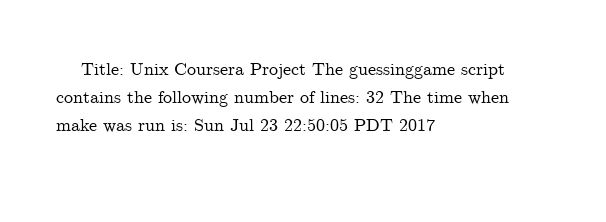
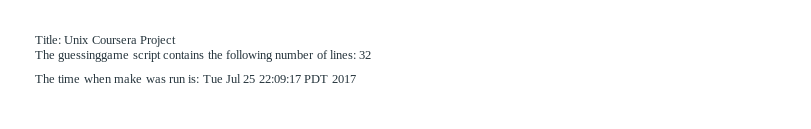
(307, 71) none -> (177, 41) //
(384, 97) none -> (372, 55) //
[194,118,348,131] Sun Jul 23 22:50:05 -> [202,74,301,83] Tue Jul 25 22:09:17

